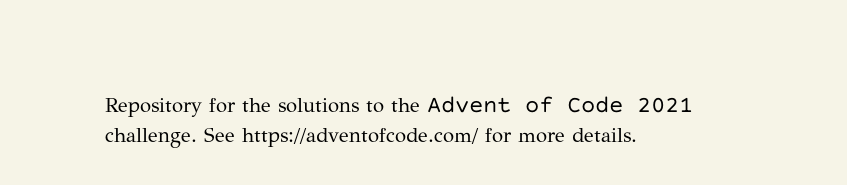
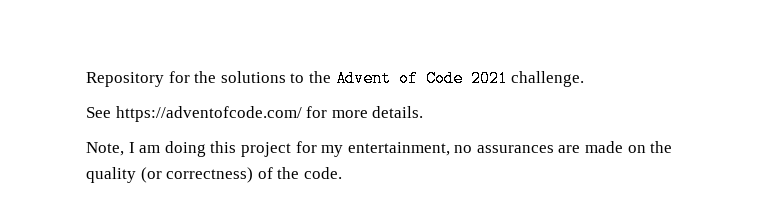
(197, 138) none -> (585, 79) //
(637, 135) none -> [86,141,673,157] [86,167,342,183] // Note, I am doing this project for my entertainment, no assurances are made on the quality (or correctness) of the code.

